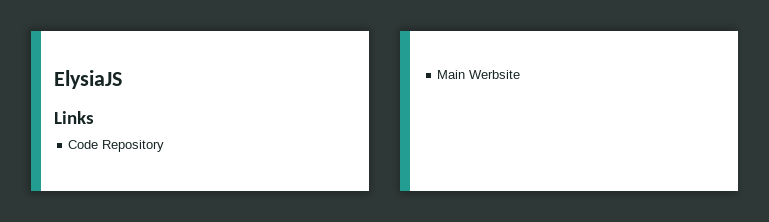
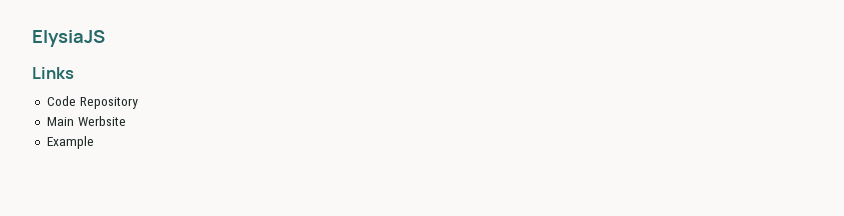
(521, 74) none -> [46,136,94,149] // Example

